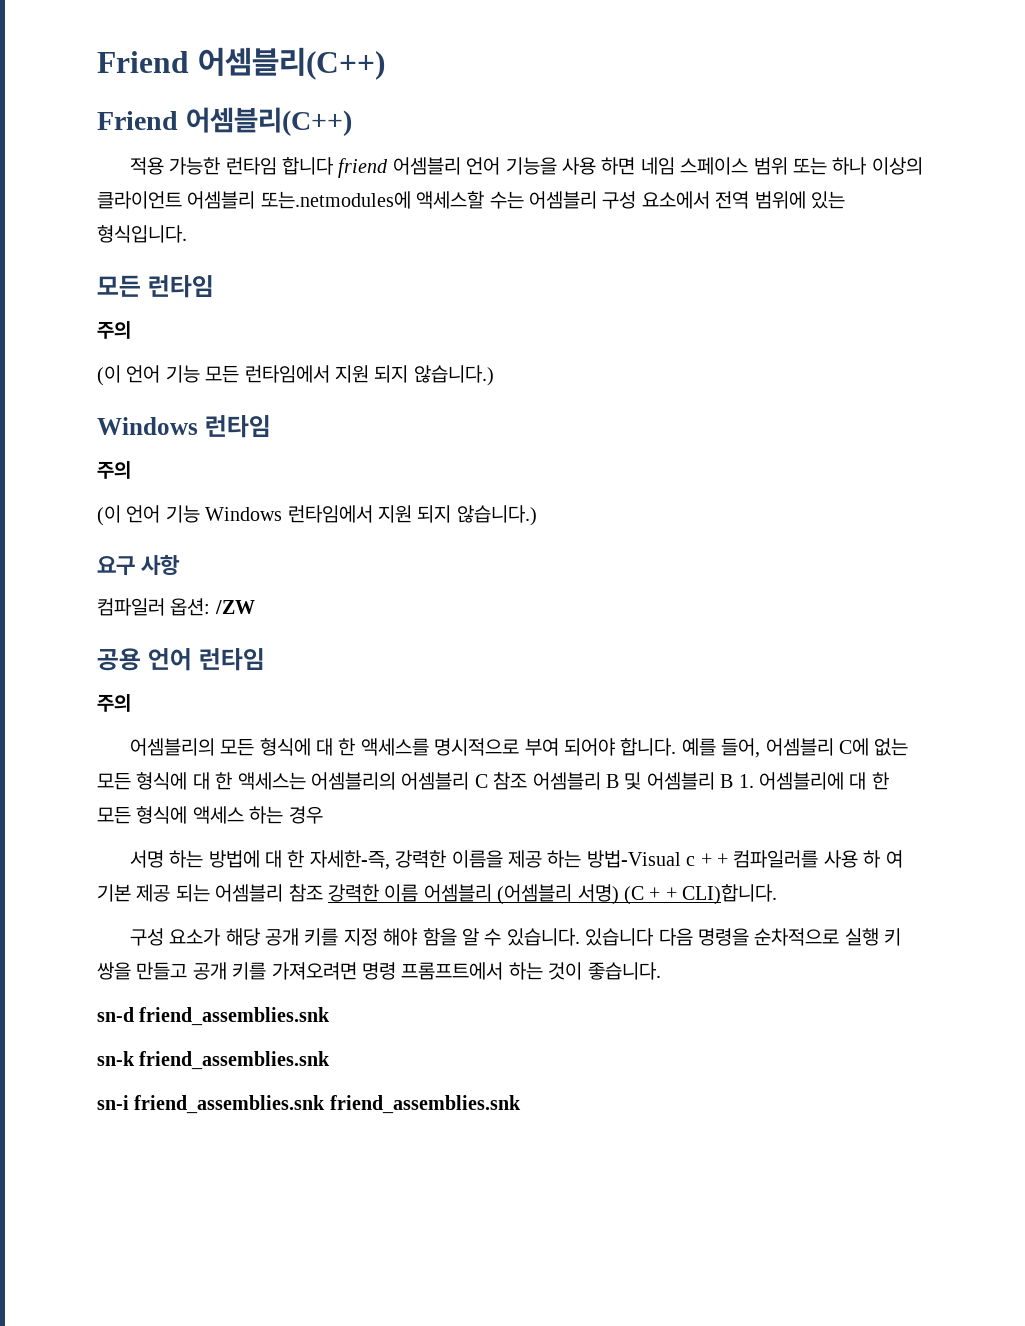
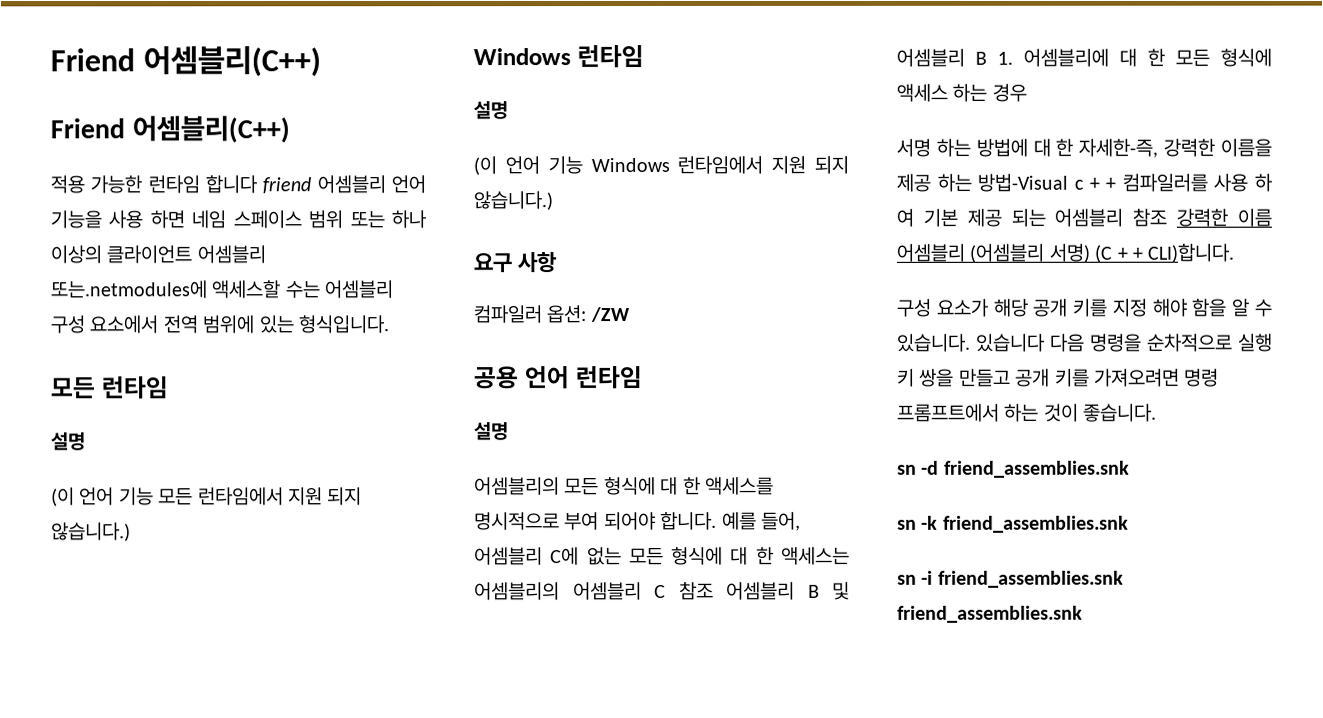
[97,321,131,339] 주의 -> [51,432,86,451] 설명
[97,461,131,479] 주의 -> [473,101,508,120] 설명
[97,694,131,712] 주의 -> [474,422,509,441] 설명
[97,1007,331,1026] [97,1051,331,1070] [97,1095,129,1110] sn-d friend_assemblies.snk // sn-k friend_assemblies.snk // sn-i -> [897,460,1130,478] [897,515,1129,533] [897,570,934,585] sn -d friend_assemblies.snk // sn -k friend_assemblies.snk // sn -i

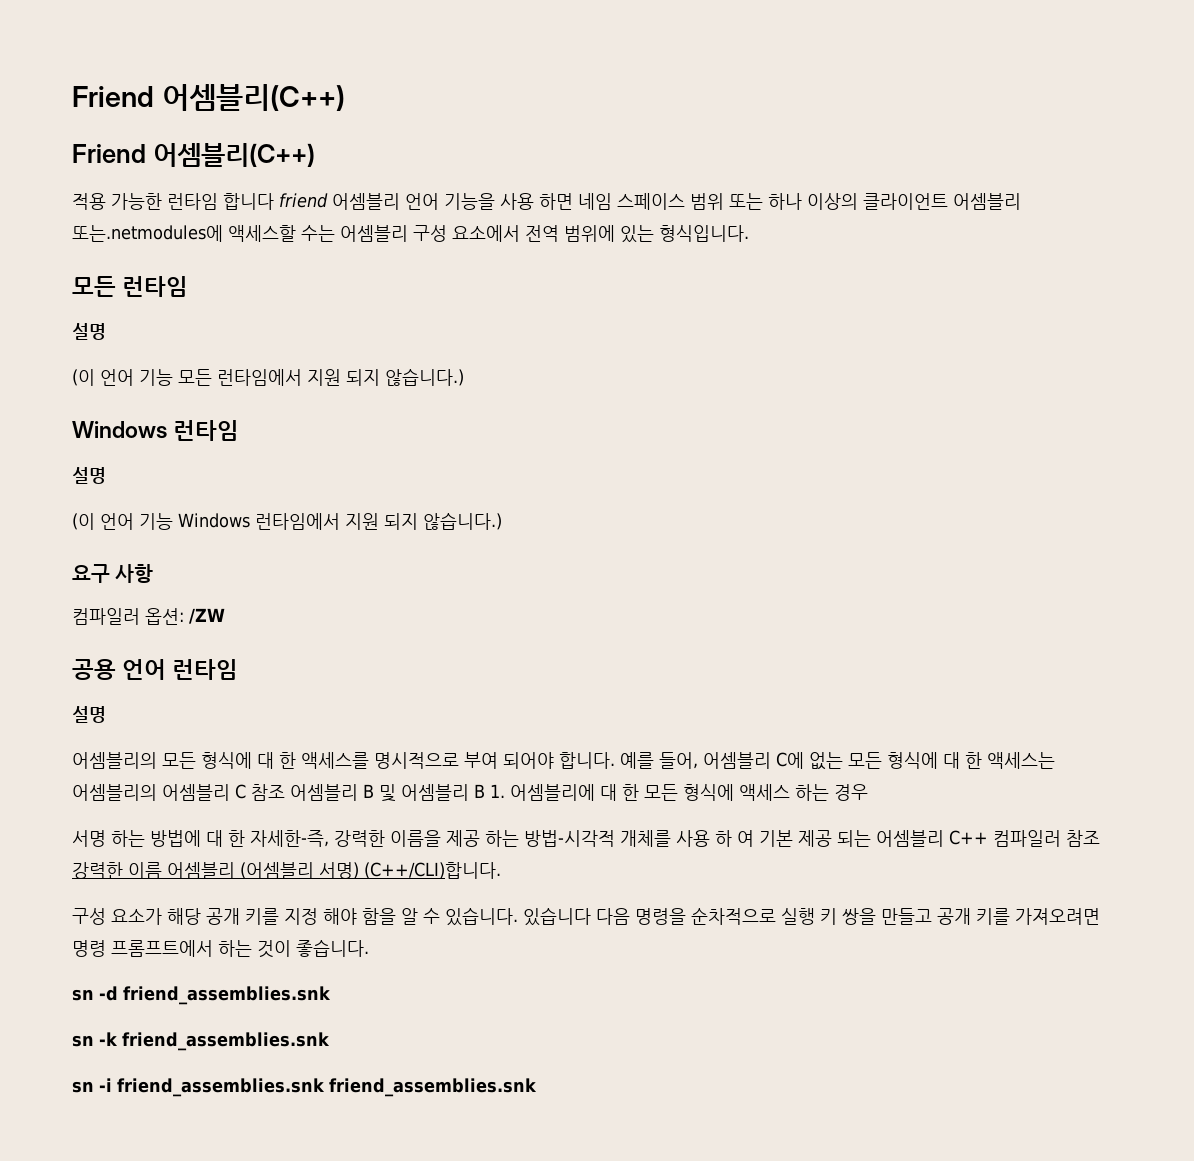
[977,173,1208,192] 방법-Visual c + + 컴파일러를 -> [524,830,671,847] 방법-시각적 개체를
(1124, 217) none -> [949,830,1061,847] C++ 컴파일러
[1094,243,1235,263] (C + + CLI)합니다. -> [364,862,501,879] (C++/CLI)합니다.

